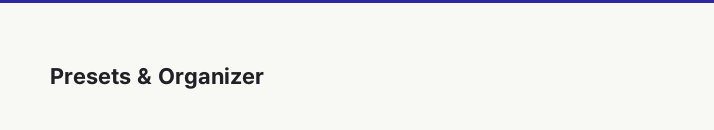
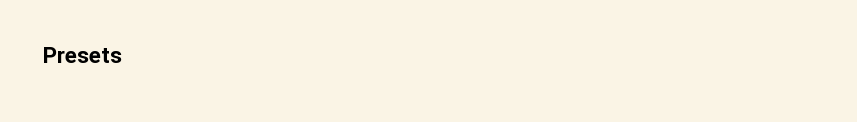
[137,67,265,89] & Organizer -> (122, 55) none

